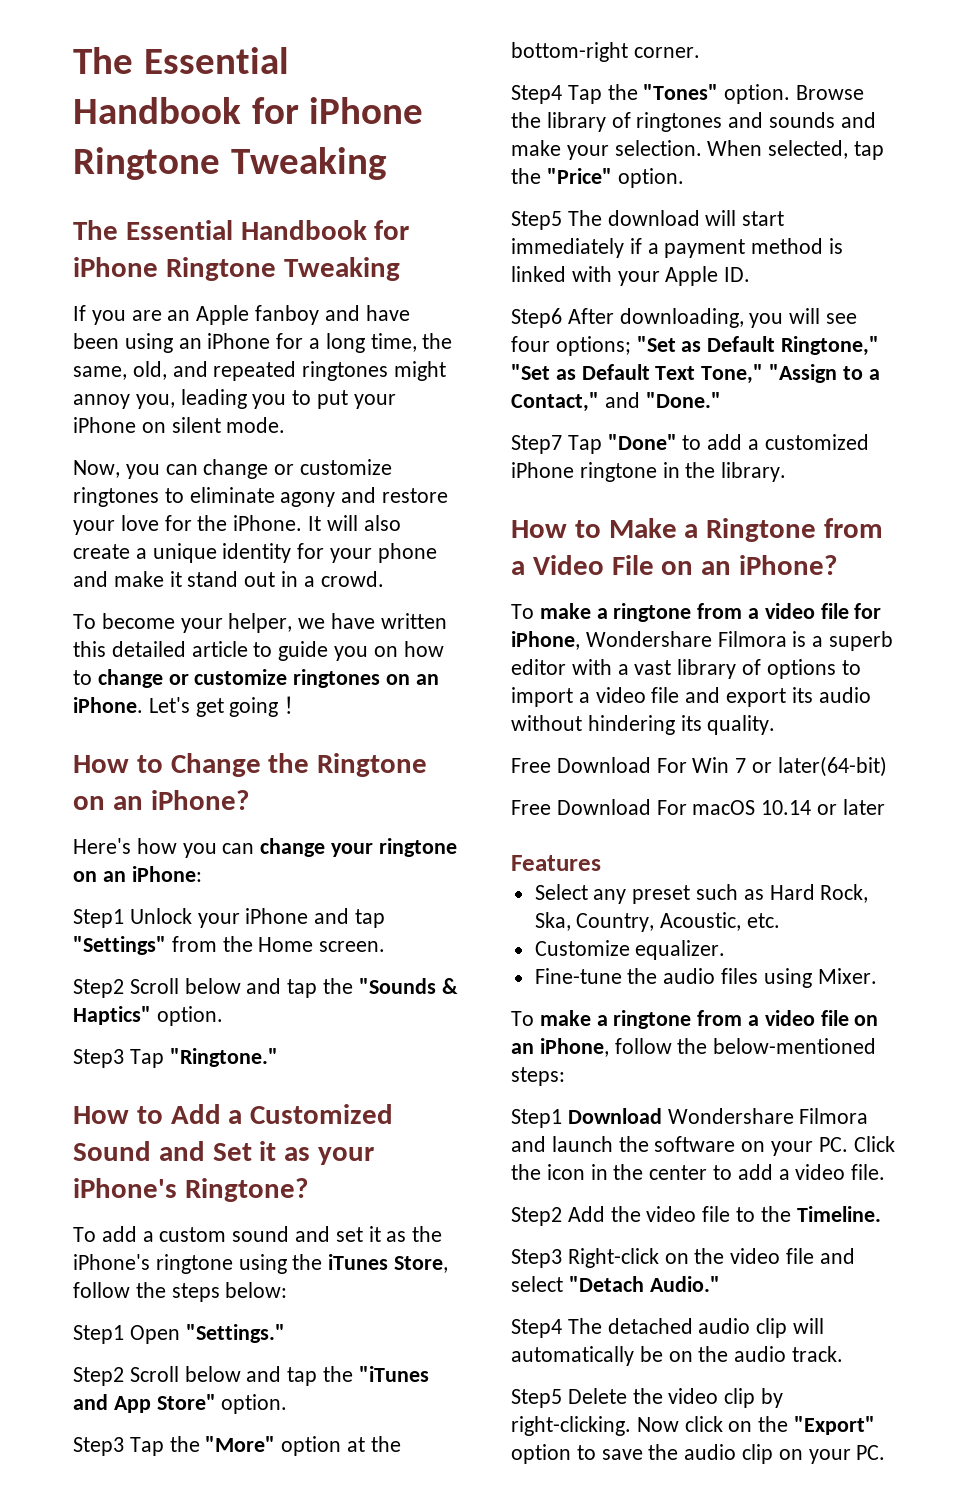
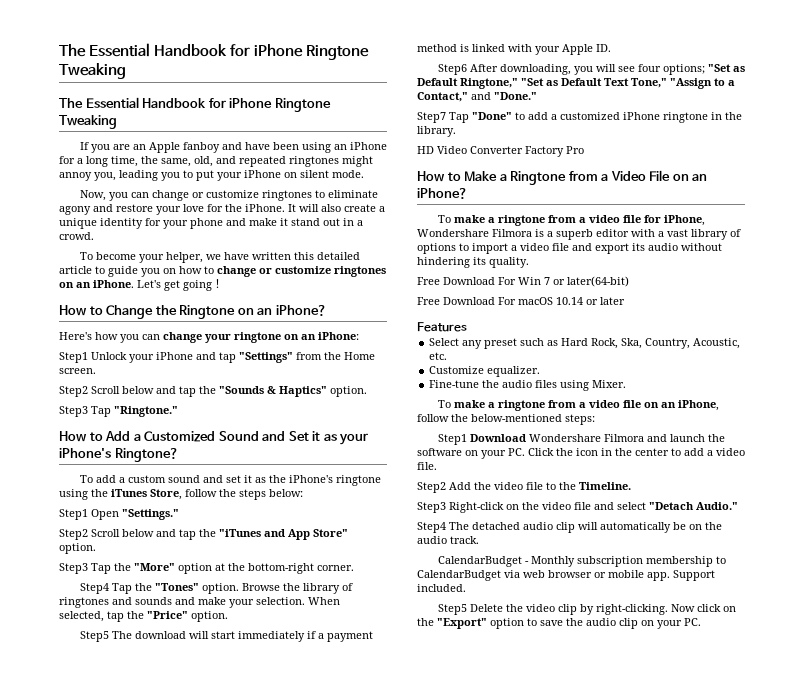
(787, 472) none -> [417,146,584,157] // HD Video Converter Factory Pro
(844, 1354) none -> [437,556,726,567] [417,570,715,581] [417,584,466,592] // CalendarBudget - Monthly subscription membership to CalendarBudget via web browser or mobile app. Support included.

